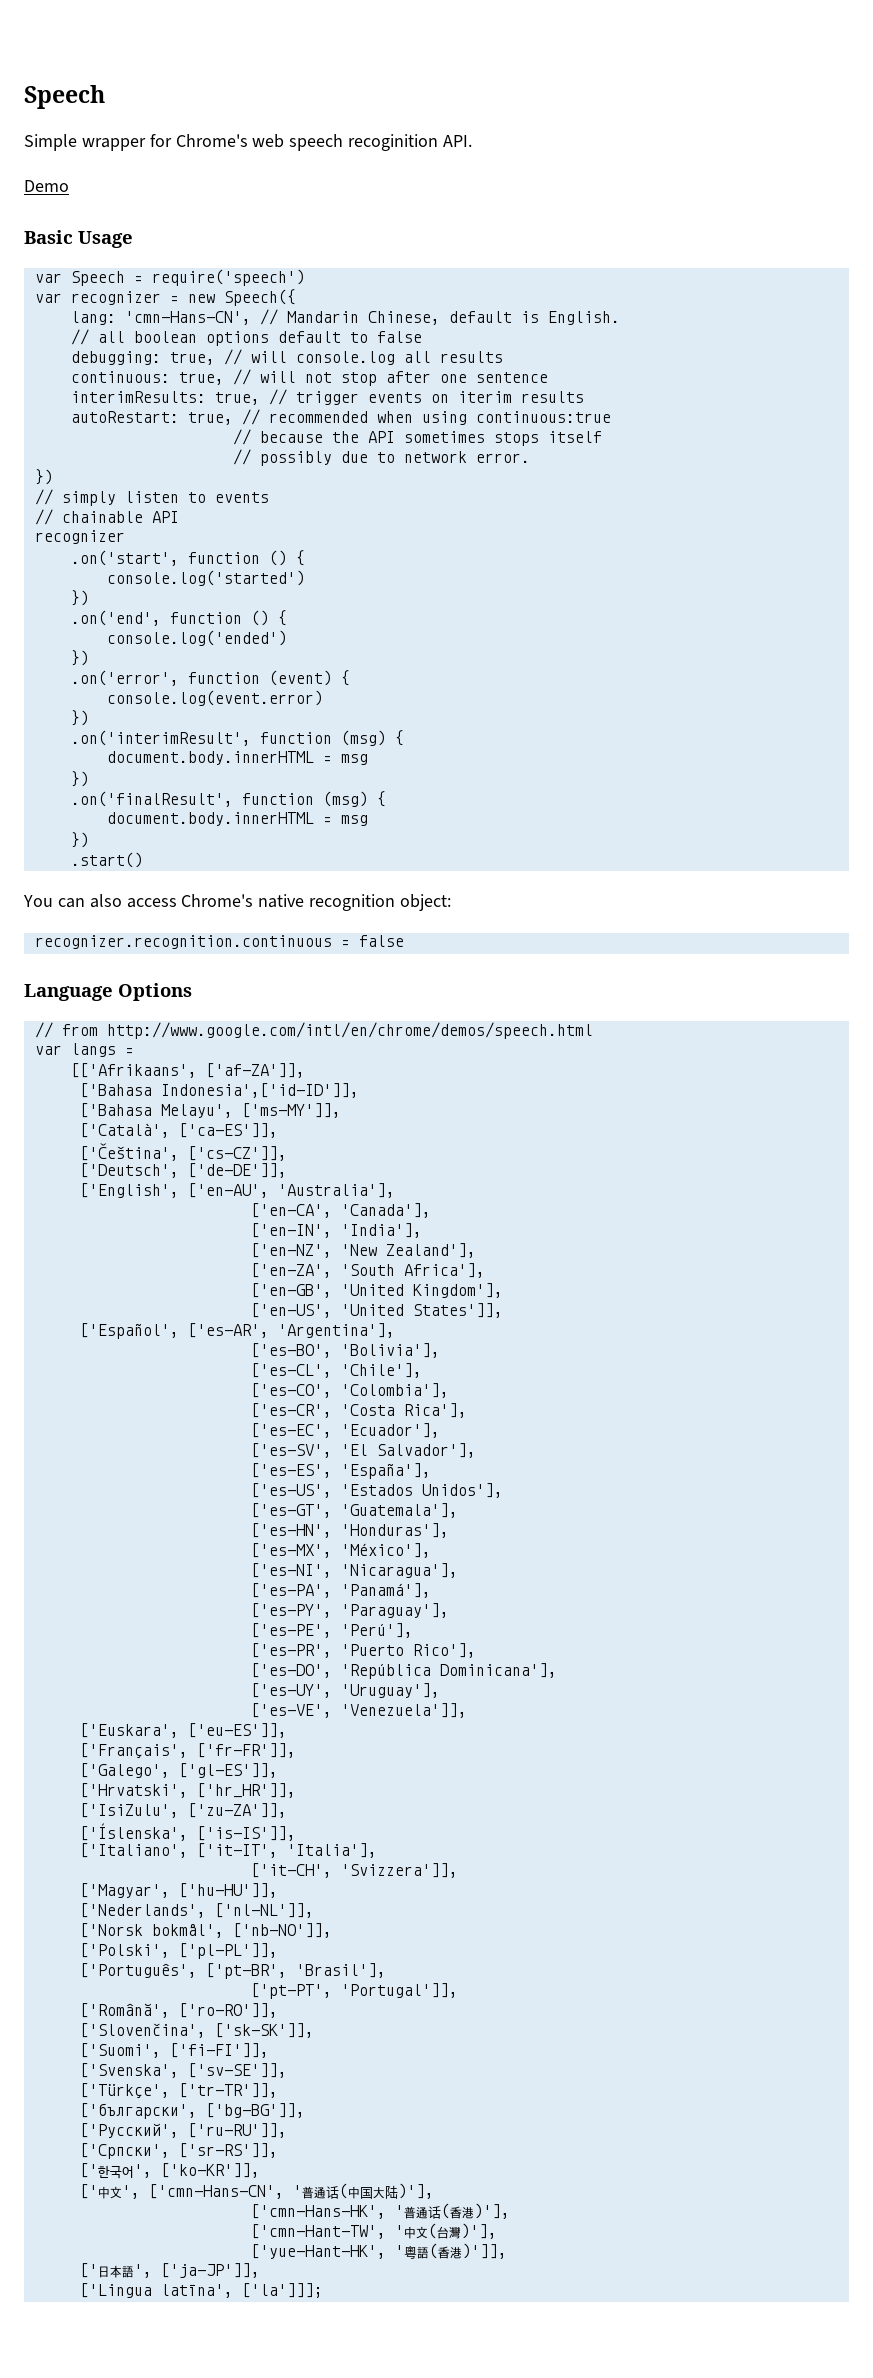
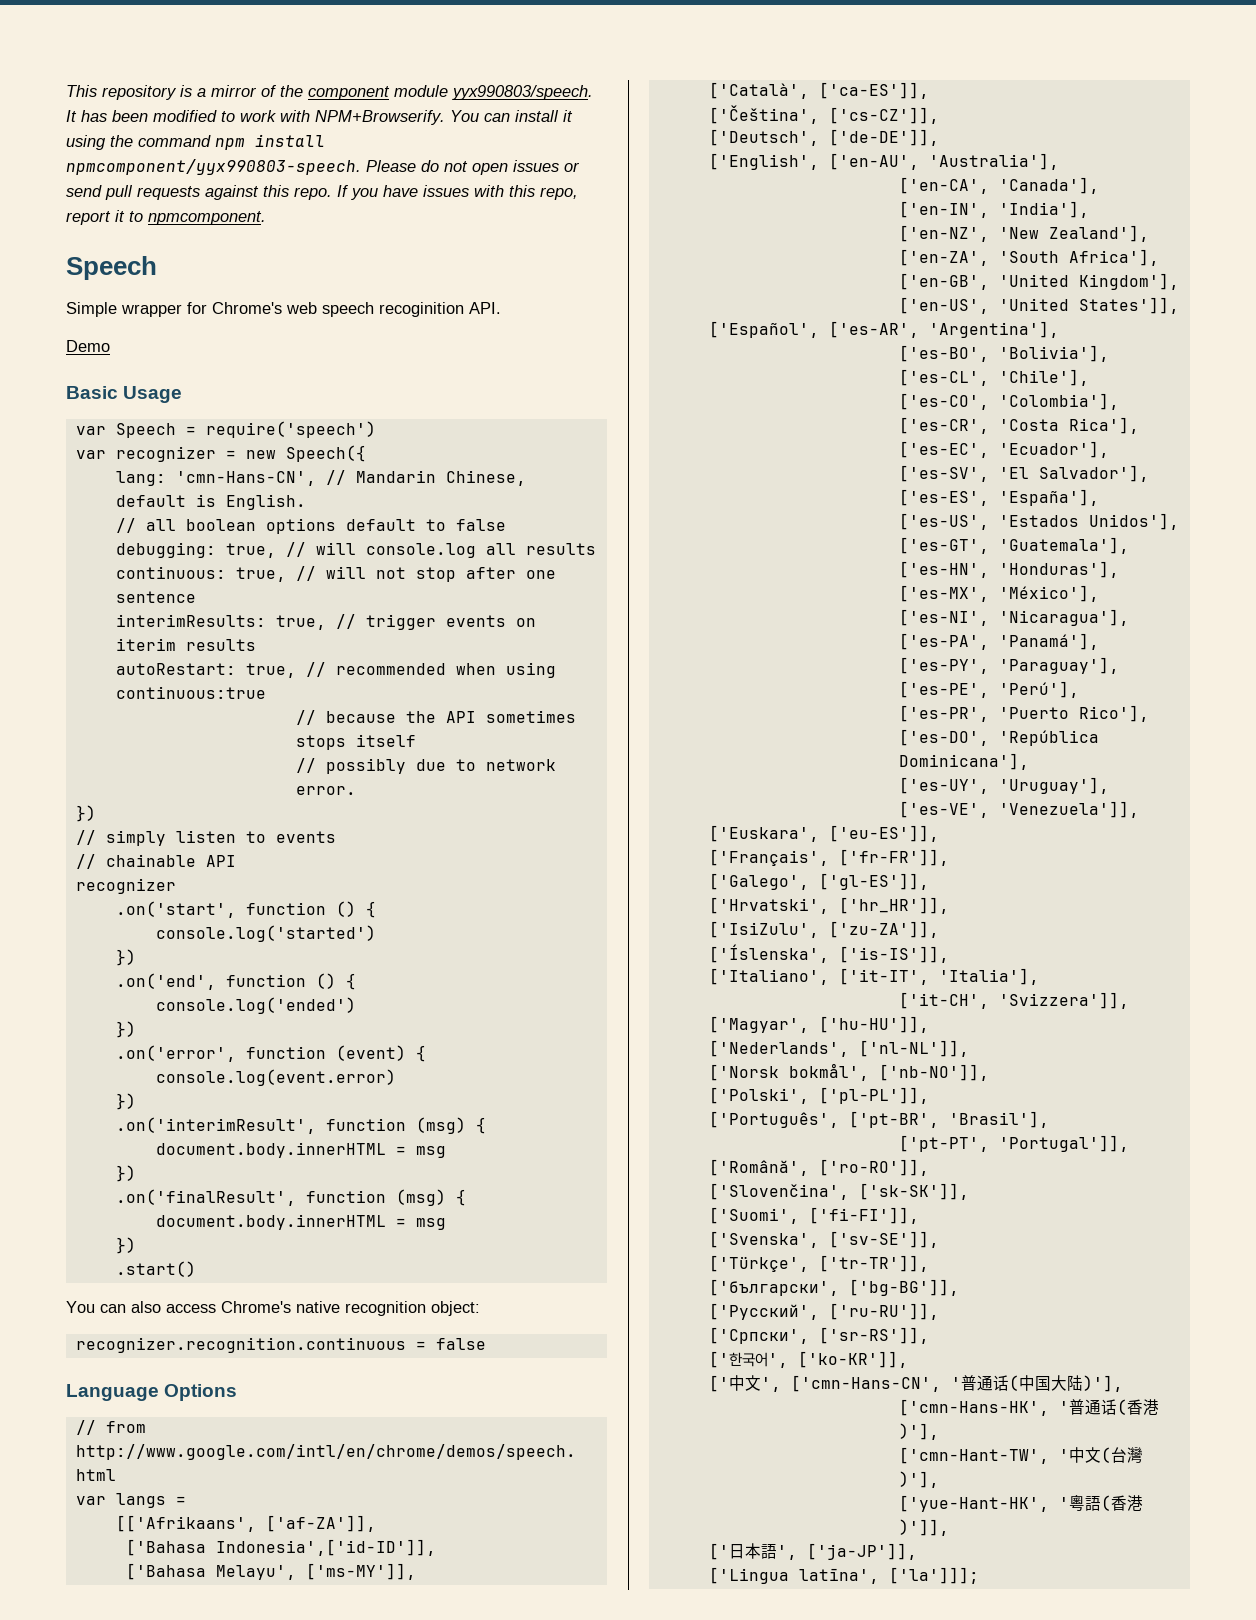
(24, 97) none -> [66,85,593,100] [66,110,573,125] [66,134,325,150] [66,159,580,175] [66,185,578,200] [66,210,266,225] This repository is a mirror of the component module yyx990803/speech. It has been modified to work with NPM+Browserify. You can install it using the command npm install npmcomponent/yyx990803-speech. Please do not open issues or send pull requests against this repo. If you have issues with this repo, report it to npmcomponent. //

